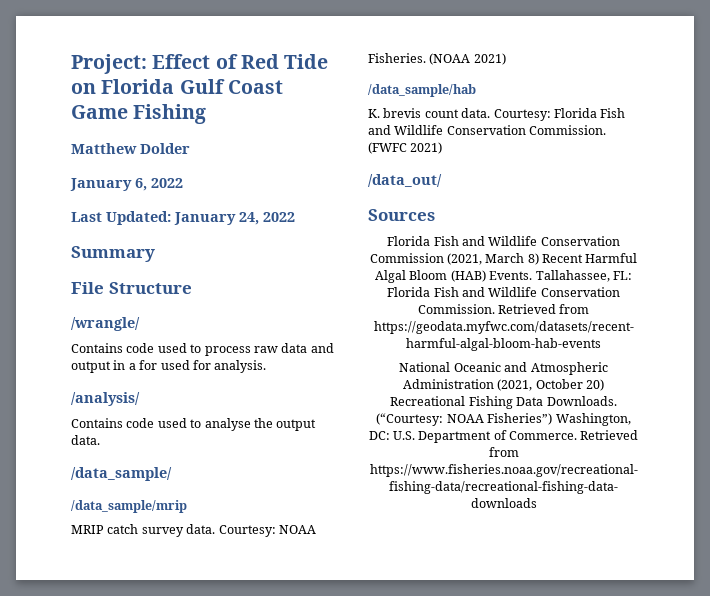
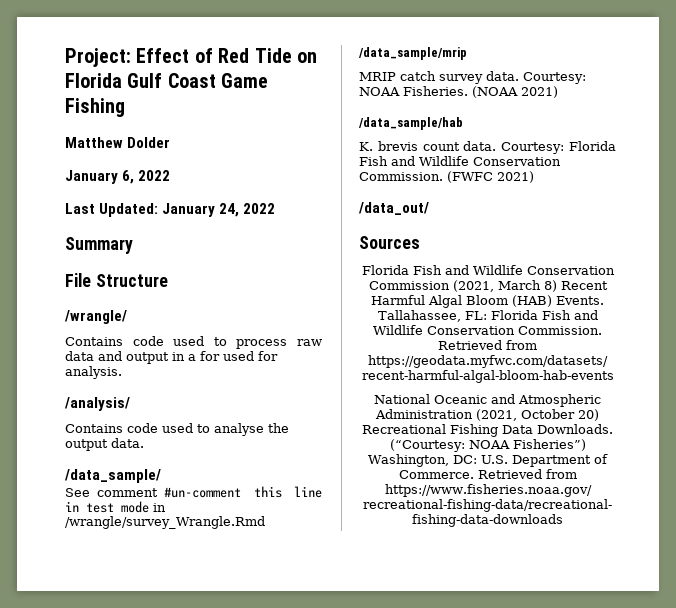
(172, 474) none -> [65,486,322,498] [65,501,166,513] [65,516,265,529] // See comment #un-comment this line in test mode in /wrangle/survey_Wrangle.Rmd

